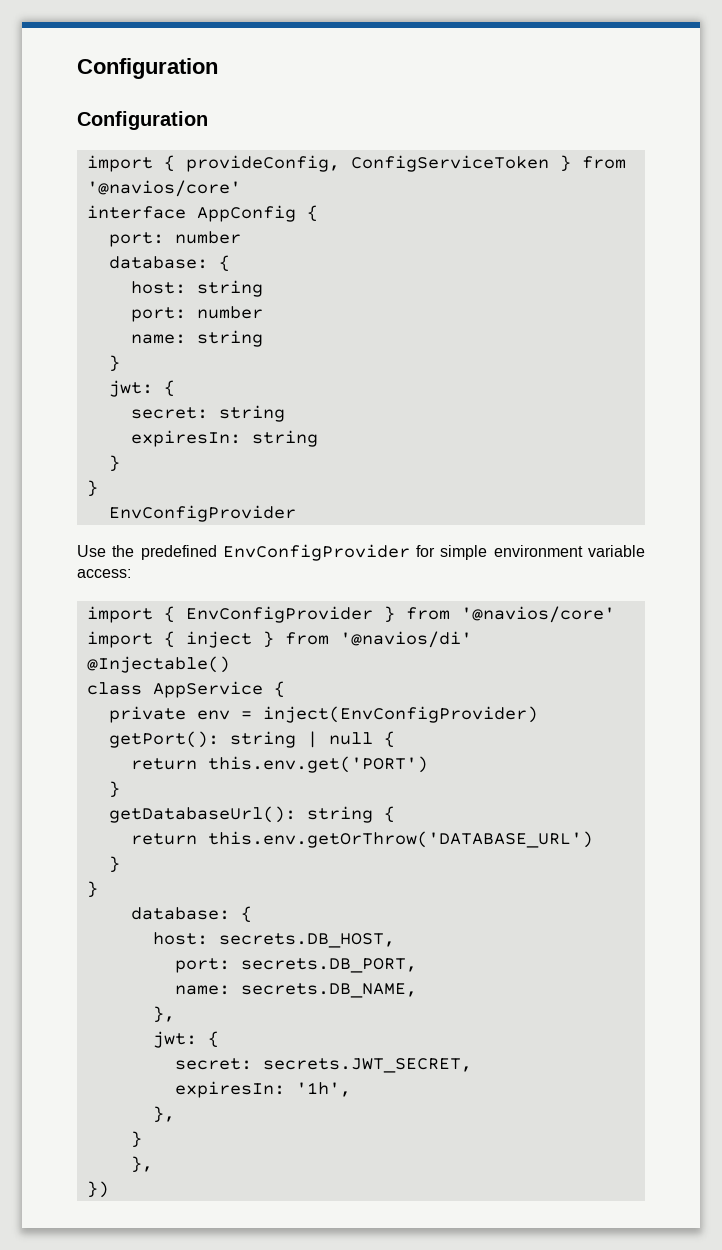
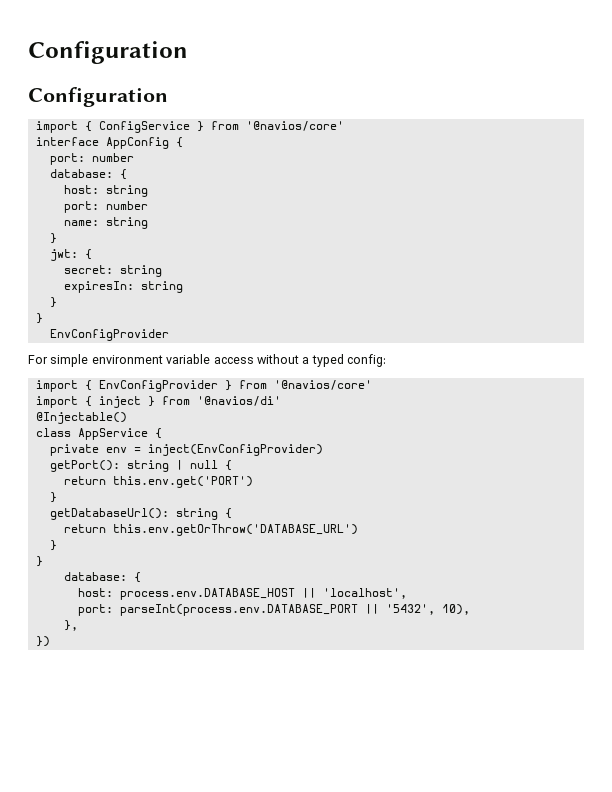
[185,155,549,172] provideConfig, ConfigServiceToken -> [98,121,190,133] ConfigService
[77,544,645,561] [77,569,131,578] Use the predefined EnvConfigProvider for simple environment variable access: -> [28,354,386,367] For simple environment variable access without a typed config:
[218,933,395,948] [174,958,417,973] [174,983,417,998] [152,1006,175,1023] [152,1031,219,1048] [174,1058,472,1073] [174,1081,351,1098] [152,1106,175,1123] [130,1131,142,1148] secrets.DB_HOST, // port: secrets.DB_PORT, // name: secrets.DB_NAME, // }, // jwt: { // secret: secrets.JWT_SECRET, // expiresIn: '1h', // }, // } -> [119,588,407,600] [77,604,470,616] process.env.DATABASE_HOST || 'localhost', // port: parseInt(process.env.DATABASE_PORT || '5432', 10),

